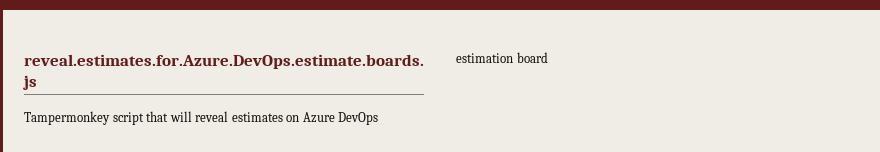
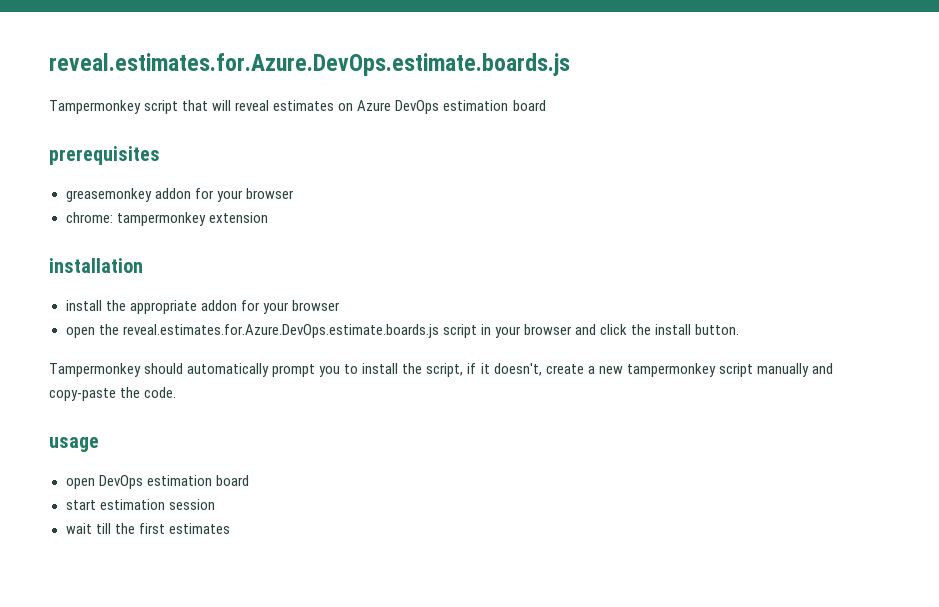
(548, 57) none -> [49,146,160,165] [65,188,294,202] [65,212,268,226] [49,258,143,273] [65,300,340,314] [65,324,740,338] [49,363,833,377] [49,387,177,401] [49,437,99,452] [65,475,249,489] [65,499,215,510] [65,523,230,534] // prerequisites // greasemonkey addon for your browser // chrome: tampermonkey extension // installation // install the appropriate addon for your browser // open the reveal.estimates.for.Azure.DevOps.estimate.boards.js script in your browser and click the install button. // Tampermonkey should automatically prompt you to install the script, if it doesn't, create a new tampermonkey script manually and copy-paste the code. // usage // open DevOps estimation board // start estimation session // wait till the first estimates

